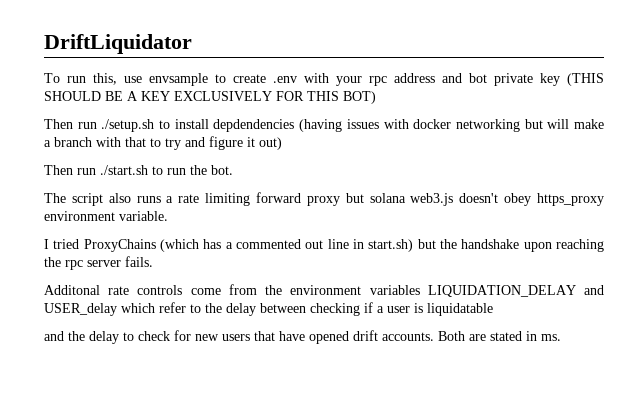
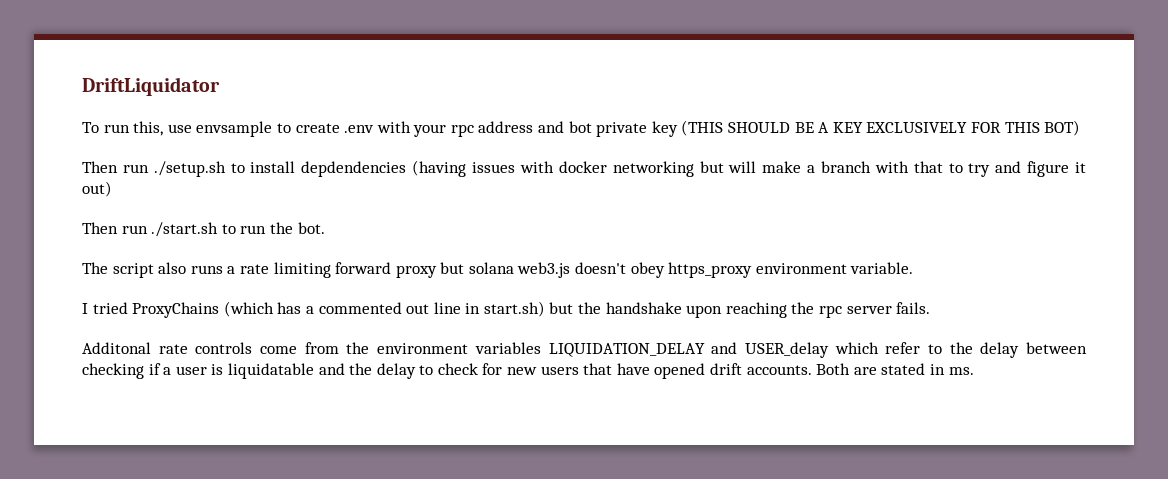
(493, 309) // -> (314, 371) none

